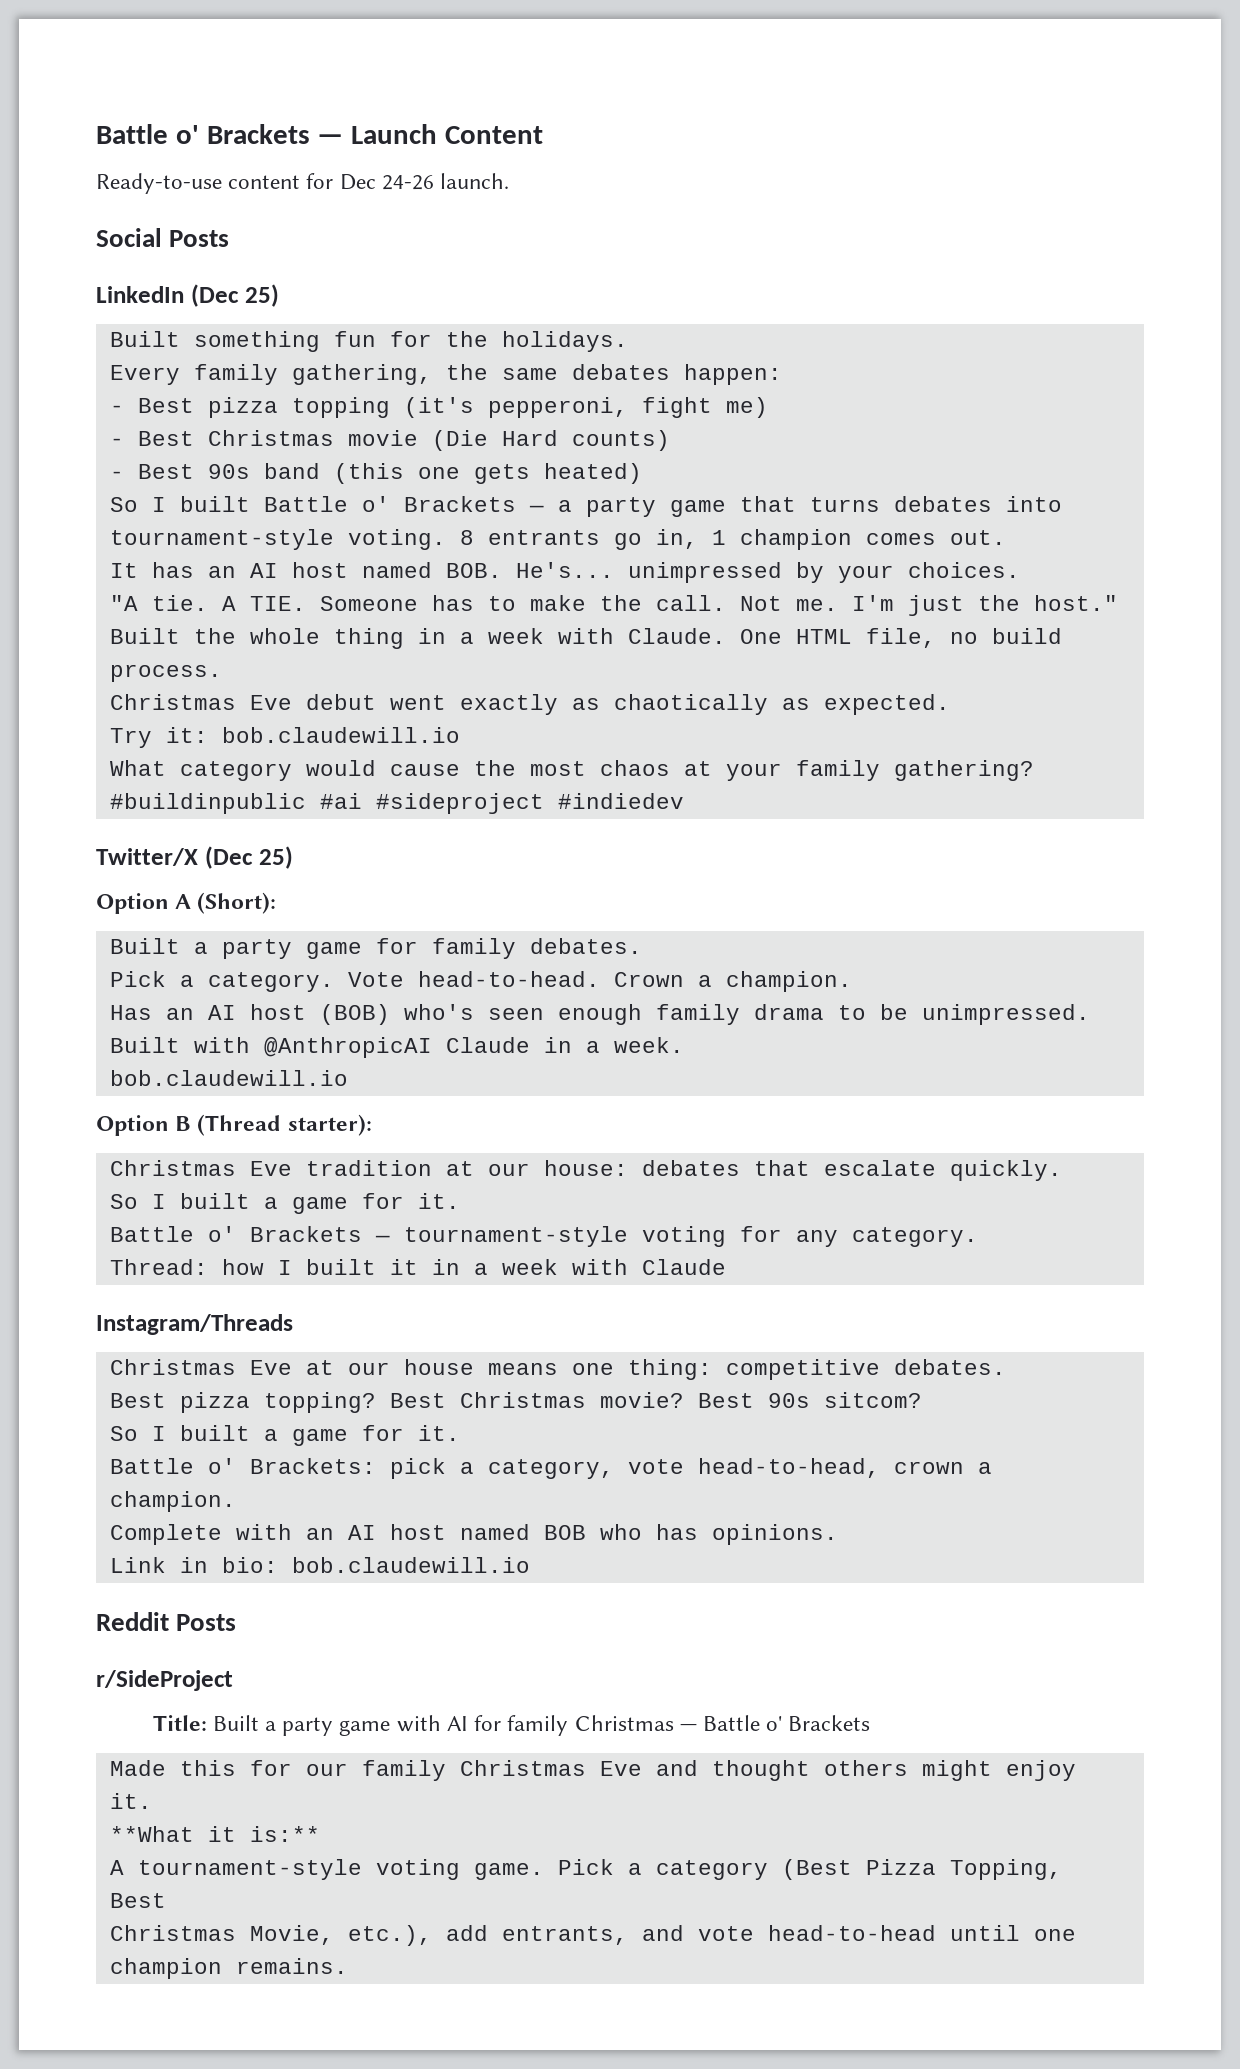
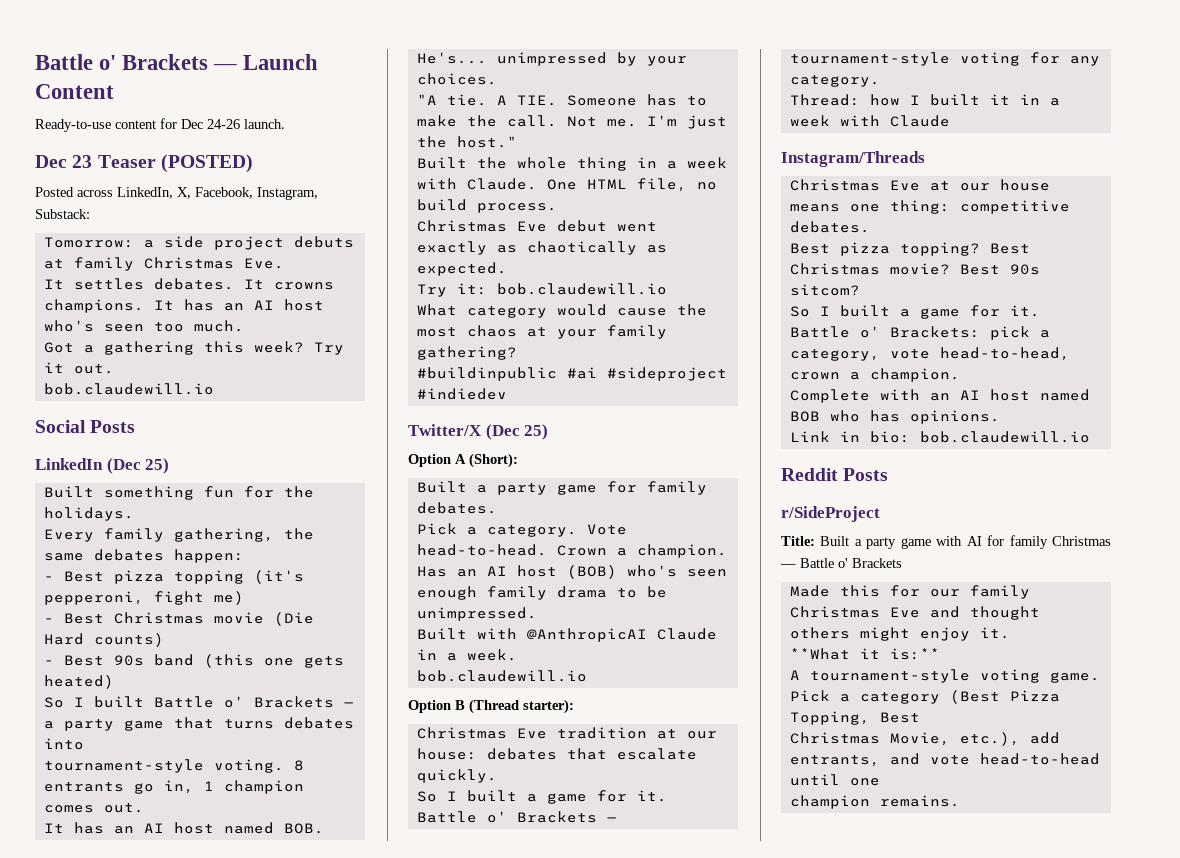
(510, 181) none -> [35,154,253,173] [35,187,318,200] [35,209,90,219] [43,236,354,250] [43,257,284,271] [43,278,334,290] [43,299,324,313] [43,320,244,332] [43,341,344,355] [43,362,114,374] [43,383,214,395] // Dec 23 Teaser (POSTED) // Posted across LinkedIn, X, Facebook, Instagram, Substack: // Tomorrow: a side project debuts at family Christmas Eve. // It settles debates. It crowns champions. It has an AI host who's seen too much. // Got a gathering this week? Try it out. // bob.claudewill.io

